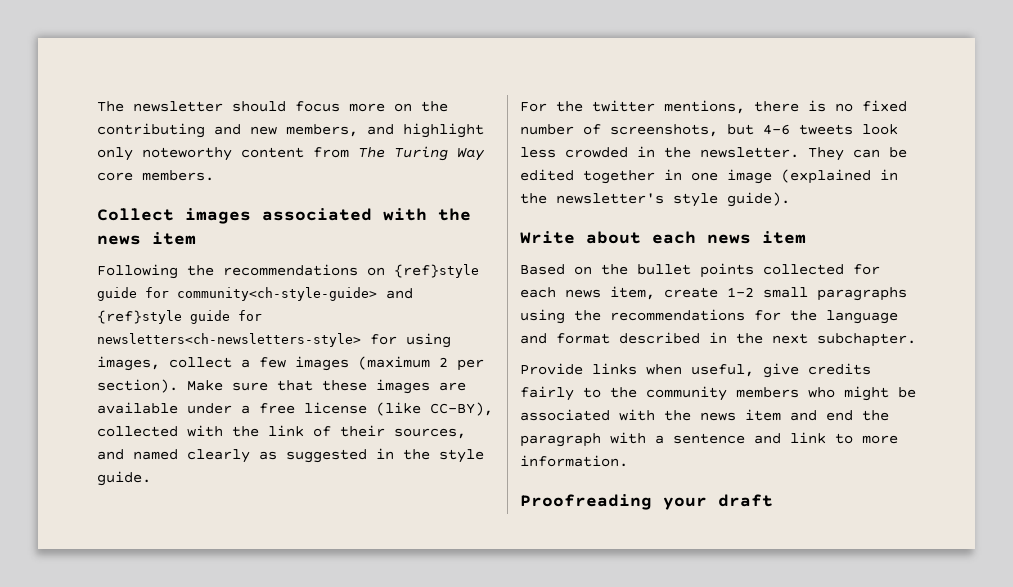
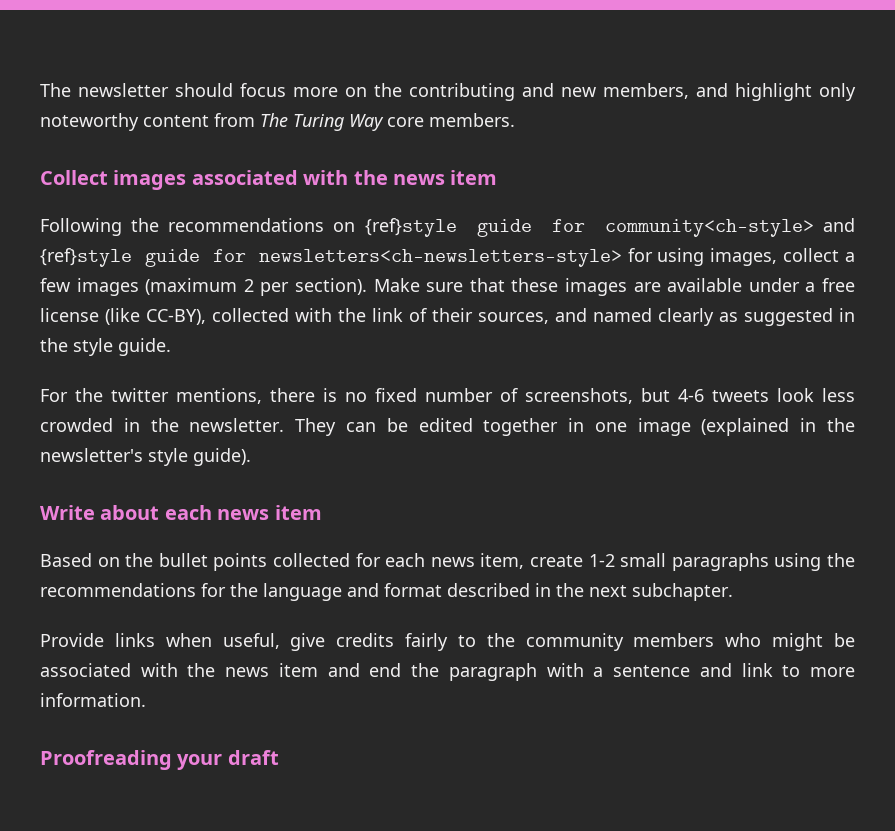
[177,287,377,301] community<ch-style-guide> -> [604,219,814,237] community<ch-style>

